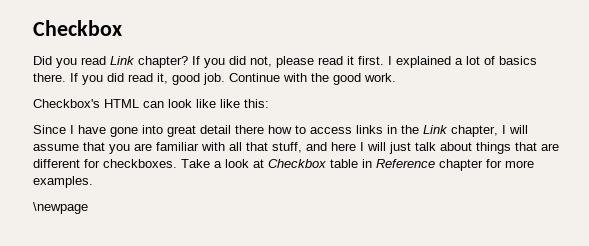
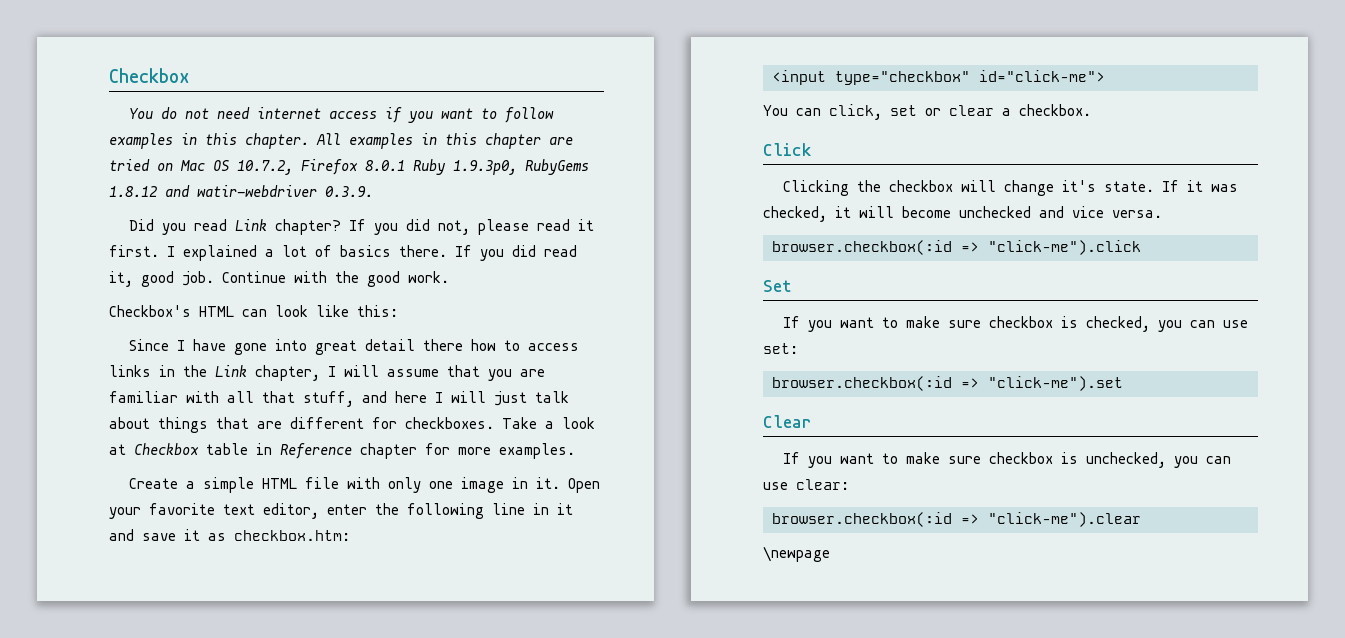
[33,20,122,36] Checkbox -> [109,68,190,83] [129,107,555,123] [109,133,573,149] [109,159,589,175] [109,185,373,197] Checkbox // You do not need internet access if you want to follow examples in this chapter. All examples in this chapter are tried on Mac OS 10.7.2, Firefox 8.0.1 Ruby 1.9.3p0, RubyGems 1.8.12 and watir-webdriver 0.3.9.
[220,99,240,108] like -> (349, 311) none
(93, 182) none -> [129,477,601,493] [109,503,573,519] [109,529,350,541] [772,70,1105,85] [763,104,1091,120] [763,143,812,156] [783,180,1239,196] [763,206,1162,222] [772,240,1141,255] [763,280,792,292] [783,316,1249,332] [763,343,798,354] [772,376,1123,391] [763,415,811,428] [783,452,1232,468] [763,479,849,490] [772,512,1141,527] // Create a simple HTML file with only one image in it. Open your favorite text editor, enter the following line in it and save it as checkbox.htm: // <input type="checkbox" id="click-me"> // You can click, set or clear a checkbox. // Click // Clicking the checkbox will change it's state. If it was checked, it will become unchecked and vice versa. // browser.checkbox(:id => "click-me").click // Set // If you want to make sure checkbox is checked, you can use set: // browser.checkbox(:id => "click-me").set // Clear // If you want to make sure checkbox is unchecked, you can use clear: // browser.checkbox(:id => "click-me").clear

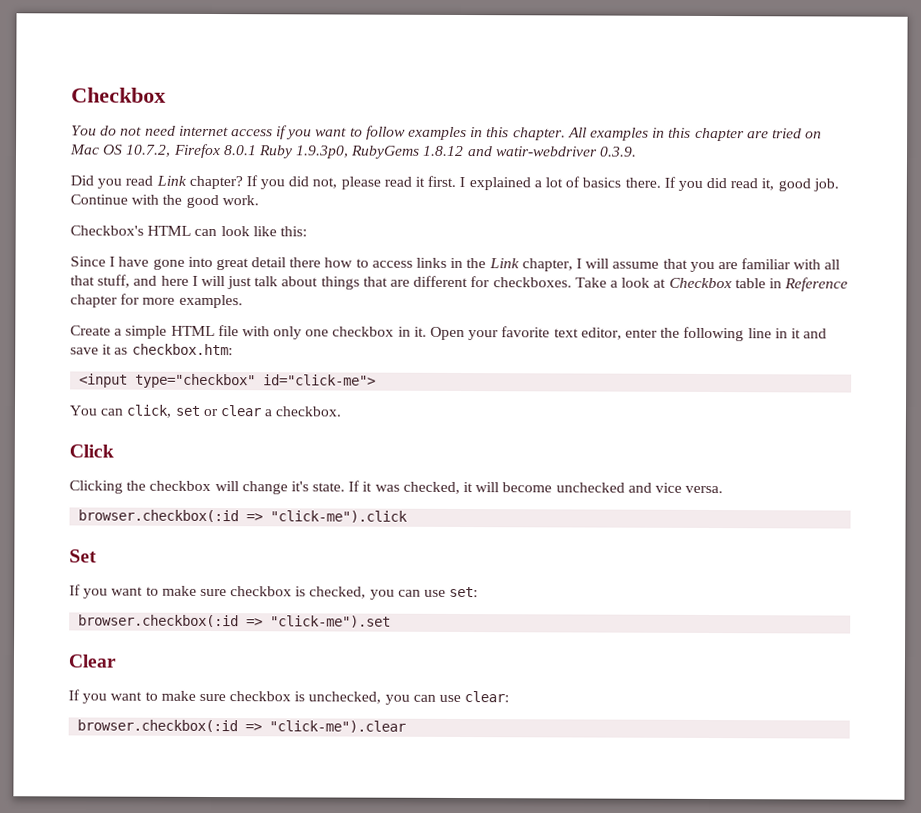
[461,477,505,493] image -> [332,326,395,337] checkbox
[763,546,830,562] // \newpage -> (407, 726) none

